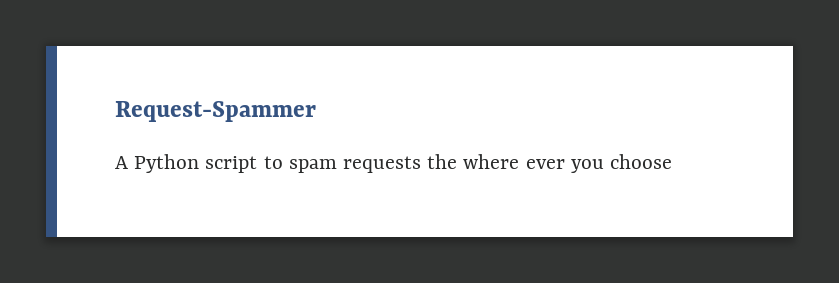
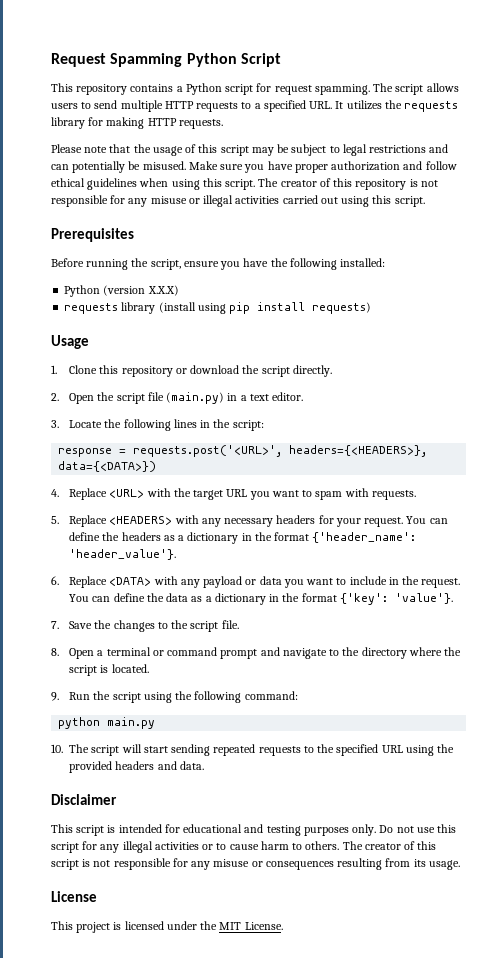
[115,101,316,122] [115,154,673,173] Request-Spammer // A Python script to spam requests the where ever you choose -> [51,53,281,67] [51,83,459,95] [51,100,459,112] [51,117,223,129] [51,144,449,156] [51,161,457,173] [51,178,438,190] [51,195,425,207] [51,228,134,242] [51,258,386,270] [64,285,179,297] [64,302,372,314] [51,335,89,349] [51,365,332,377] [51,392,304,404] [51,419,264,431] [58,445,428,457] [58,461,157,472] [51,488,416,500] [51,515,448,527] [69,532,417,544] [69,549,177,560] [51,576,461,588] [69,593,453,605] [51,620,239,632] [51,647,462,659] [69,664,149,676] [51,691,298,703] [58,717,156,729] [51,744,455,756] [69,761,204,773] [51,794,117,805] [51,824,457,836] [51,841,437,853] [51,858,460,870] [51,891,97,902] [51,921,283,933] Request Spamming Python Script // This repository contains a Python script for request spamming. The script allows users to send multiple HTTP requests to a specified URL. It utilizes the requests library for making HTTP requests. // Please note that the usage of this script may be subject to legal restrictions and can potentially be misused. Make sure you have proper authorization and follow ethical guidelines when using this script. The creator of this repository is not responsible for any misuse or illegal activities carried out using this script. // Prerequisites // Before running the script, ensure you have the following installed: // Python (version X.X.X) // requests library (install using pip install requests) // Usage // 1. Clone this repository or download the script directly. // 2. Open the script file (main.py) in a text editor. // 3. Locate the following lines in the script: // response = requests.post('<URL>', headers={<HEADERS>}, data={<DATA>}) // 4. Replace <URL> with the target URL you want to spam with requests. // 5. Replace <HEADERS> with any necessary headers for your request. You can define the headers as a dictionary in the format {'header_name': 'header_value'}. // 6. Replace <DATA> with any payload or data you want to include in the request. You can define the data as a dictionary in the format {'key': 'value'}. // 7. Save the changes to the script file. // 8. Open a terminal or command prompt and navigate to the directory where the script is located. // 9. Run the script using the following command: // python main.py // 10. The script will start sending repeated requests to the specified URL using the provided headers and data. // Disclaimer // This script is intended for educational and testing purposes only. Do not use this script for any illegal activities or to cause harm to others. The creator of this script is not responsible for any misuse or consequences resulting from its usage. // License // This project is licensed under the MIT License.

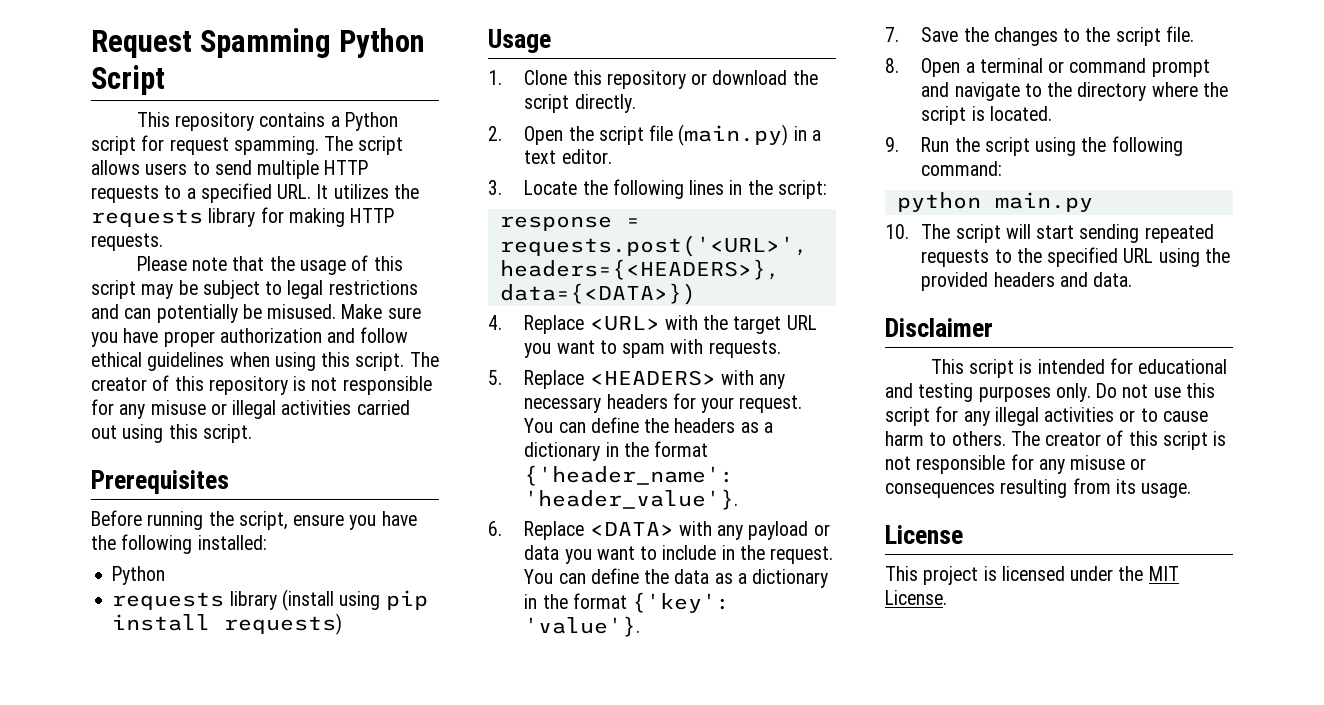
[103,285,179,296] (version X.X.X) -> (166, 575) none

